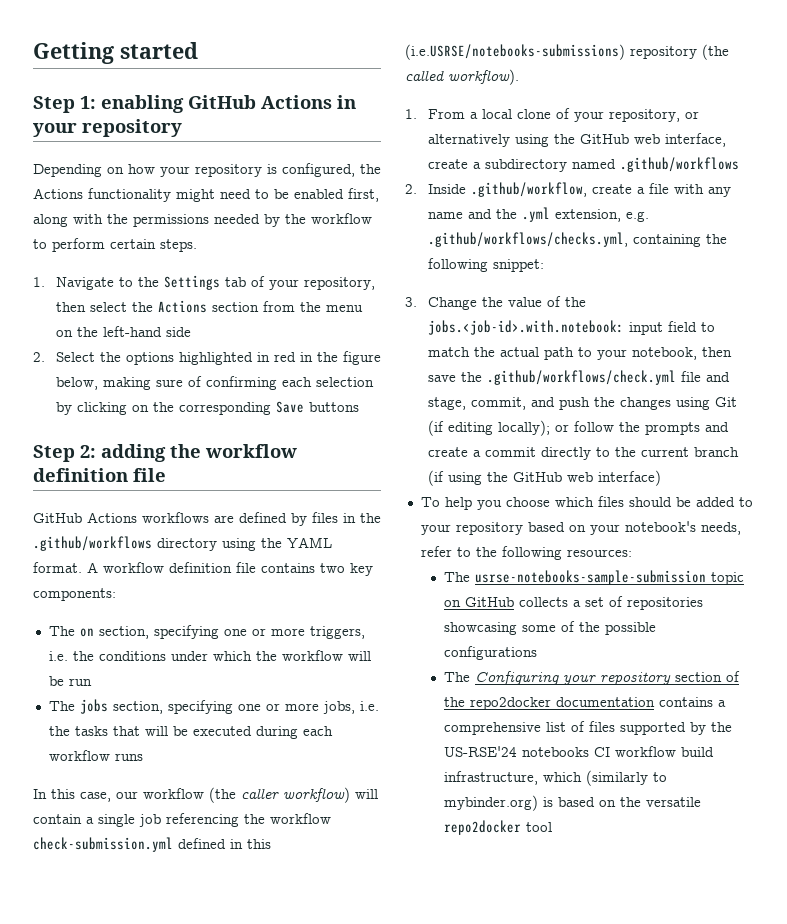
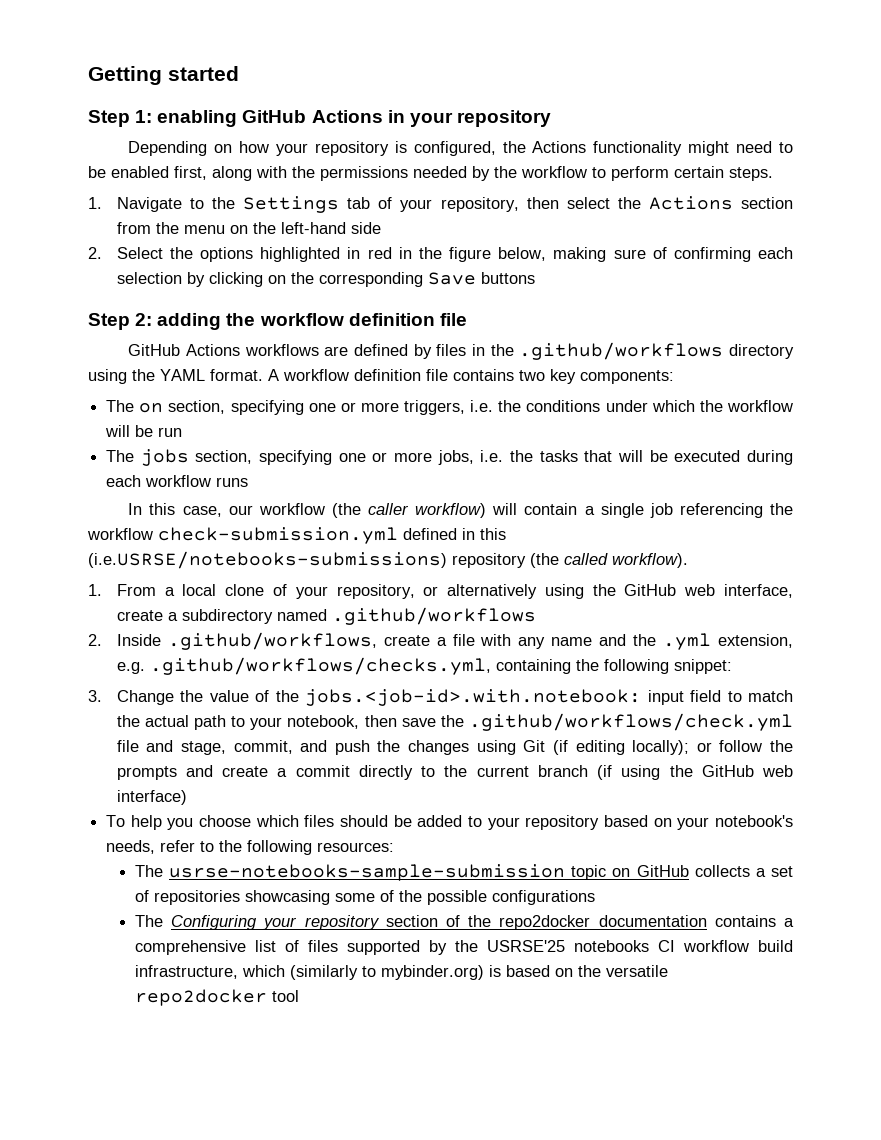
[470,182,587,197] .github/workflow, -> [167,632,377,650] .github/workflows,
[443,746,517,757] US-RSE'24 -> [486,940,565,952] USRSE'25

